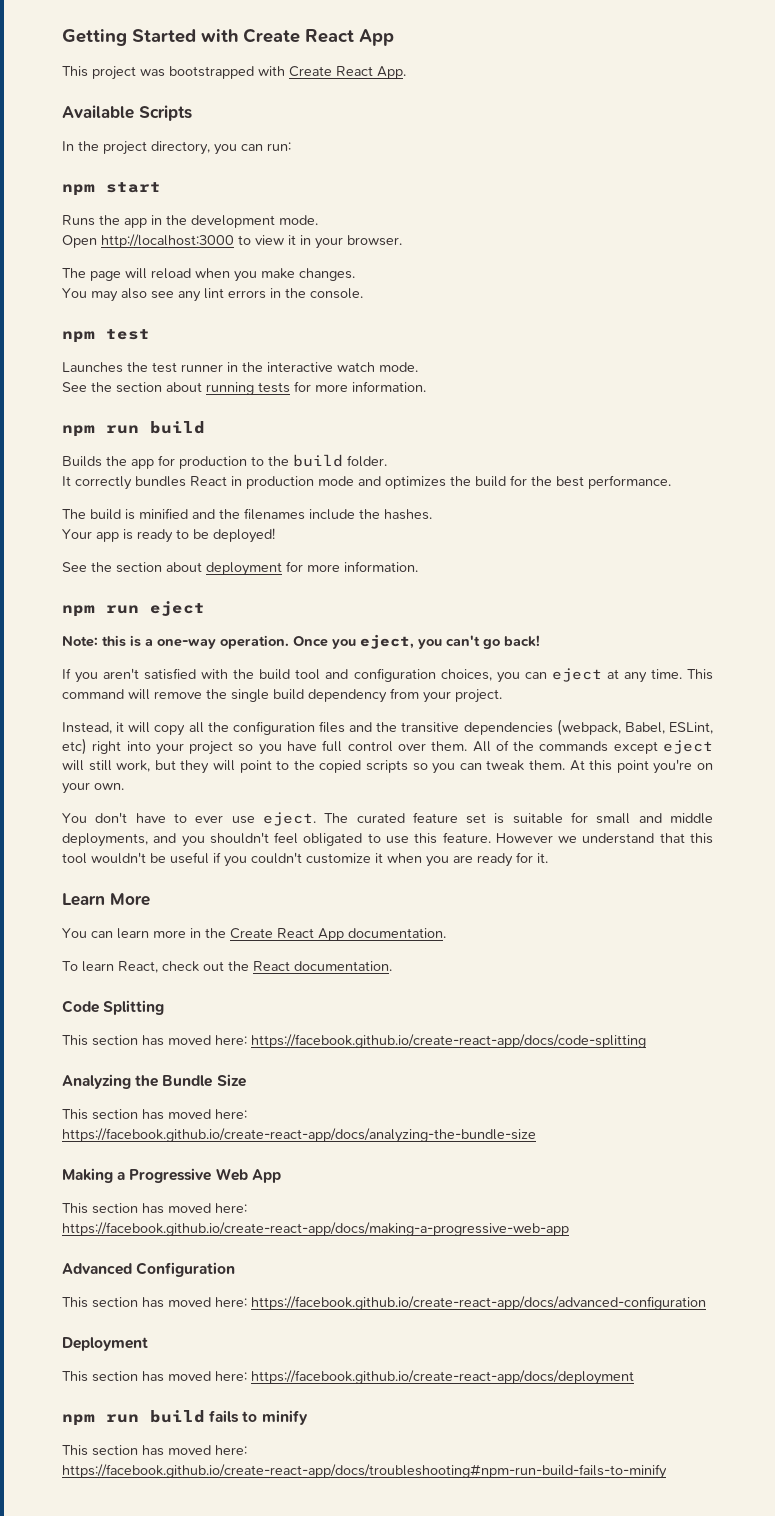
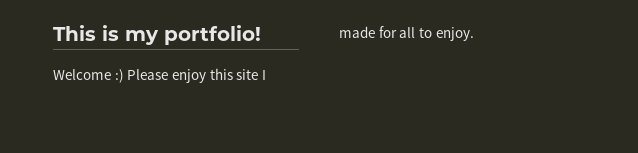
[62,28,394,46] [62,66,406,80] [62,105,192,121] [62,141,291,155] [62,182,161,196] [62,215,318,228] [62,234,402,249] [62,268,355,282] [62,288,363,302] [62,329,150,343] [62,362,418,373] [62,381,426,395] [62,421,205,437] [62,454,387,469] [62,475,671,490] [62,508,432,520] [62,528,275,543] [62,561,418,576] [62,601,205,617] [62,634,540,649] [62,668,713,683] [62,688,502,703] [62,719,713,736] [62,738,713,755] [62,759,714,774] [62,782,124,794] [62,812,713,826] [62,832,714,847] [62,852,548,867] [62,893,150,906] [62,928,446,941] [62,961,392,973] [62,1000,165,1015] [62,1034,646,1048] [62,1074,246,1089] [62,1109,247,1120] [62,1128,536,1143] [62,1168,281,1183] [62,1203,247,1214] [62,1222,569,1236] [62,1262,236,1277] [62,1296,706,1310] [62,1337,148,1351] [62,1370,634,1385] [62,1410,308,1426] [62,1445,247,1456] [62,1464,667,1479] Getting Started with Create React App // This project was bootstrapped with Create React App. // Available Scripts // In the project directory, you can run: // npm start // Runs the app in the development mode. // Open http://localhost:3000 to view it in your browser. // The page will reload when you make changes. // You may also see any lint errors in the console. // npm test // Launches the test runner in the interactive watch mode. // See the section about running tests for more information. // npm run build // Builds the app for production to the build folder. // It correctly bundles React in production mode and optimizes the build for the best performance. // The build is minified and the filenames include the hashes. // Your app is ready to be deployed! // See the section about deployment for more information. // npm run eject // Note: this is a one-way operation. Once you eject, you can't go back! // If you aren't satisfied with the build tool and configuration choices, you can eject at any time. This command will remove the single build dependency from your project. // Instead, it will copy all the configuration files and the transitive dependencies (webpack, Babel, ESLint, etc) right into your project so you have full control over them. All of the commands except eject will still work, but they will point to the copied scripts so you can tweak them. At this point you're on your own. // You don't have to ever use eject. The curated feature set is suitable for small and middle deployments, and you shouldn't feel obligated to use this feature. However we understand that this tool wouldn't be useful if you couldn't customize it when you are ready for it. // Learn More // You can learn more in the Create React App documentation. // To learn React, check out the React documentation. // Code Splitting // This section has moved here: https://facebook.github.io/create-react-app/docs/code-splitting // Analyzing the Bundle Size // This section has moved here: https://facebook.github.io/create-react-app/docs/analyzing-the-bundle-size // Making a Progressive Web App // This section has moved here: https://facebook.github.io/create-react-app/docs/making-a-progressive-web-app // Advanced Configuration // This section has moved here: https://facebook.github.io/create-react-app/docs/advanced-configuration // Deployment // This section has moved here: https://facebook.github.io/create-react-app/docs/deployment // npm run build fails to minify // This section has moved here: https://facebook.github.io/create-react-app/docs/troubleshooting#npm-run-build-fails-to-minify -> [53,25,261,45] [53,68,266,83] [339,26,474,41] This is my portfolio! // Welcome :) Please enjoy this site I made for all to enjoy.

